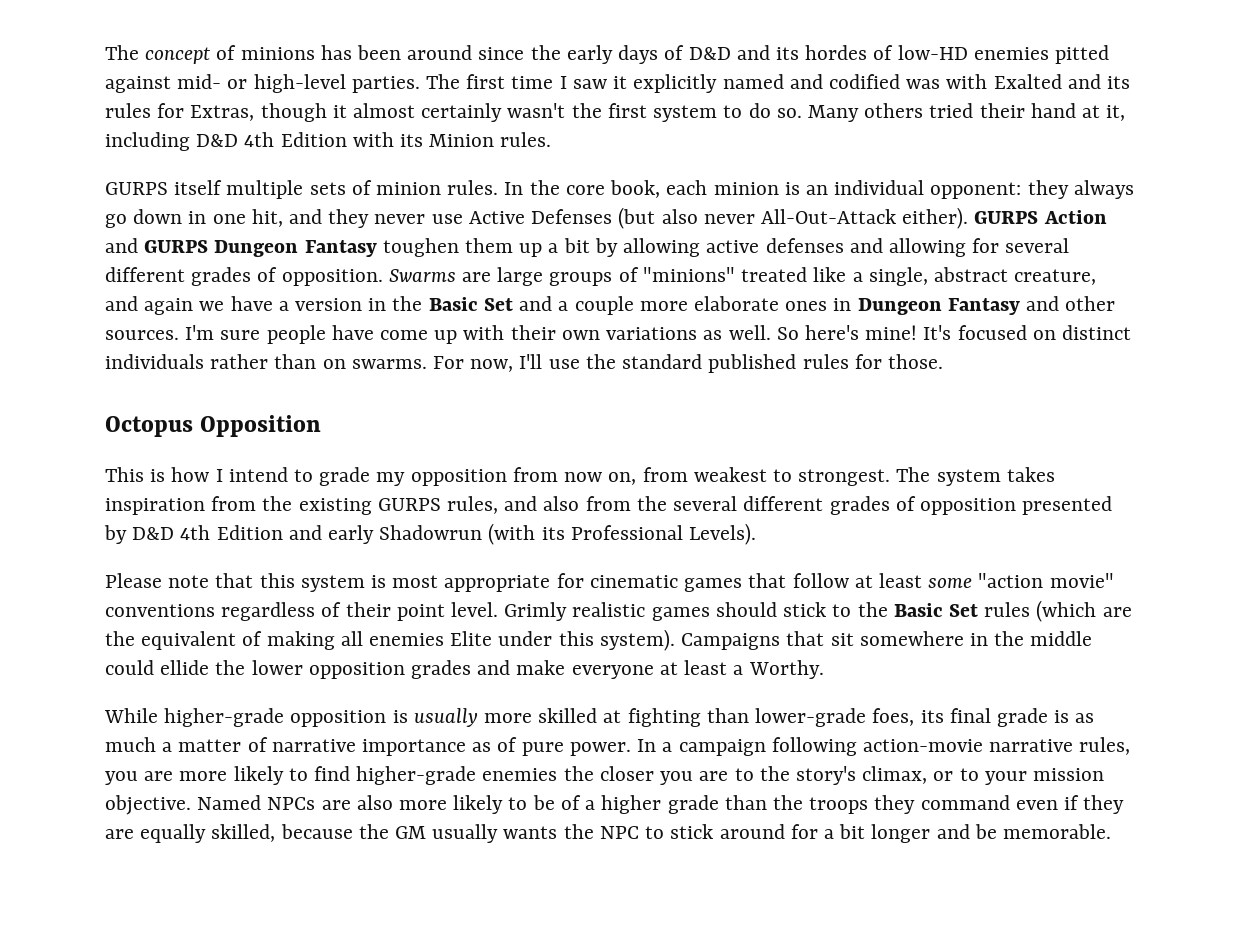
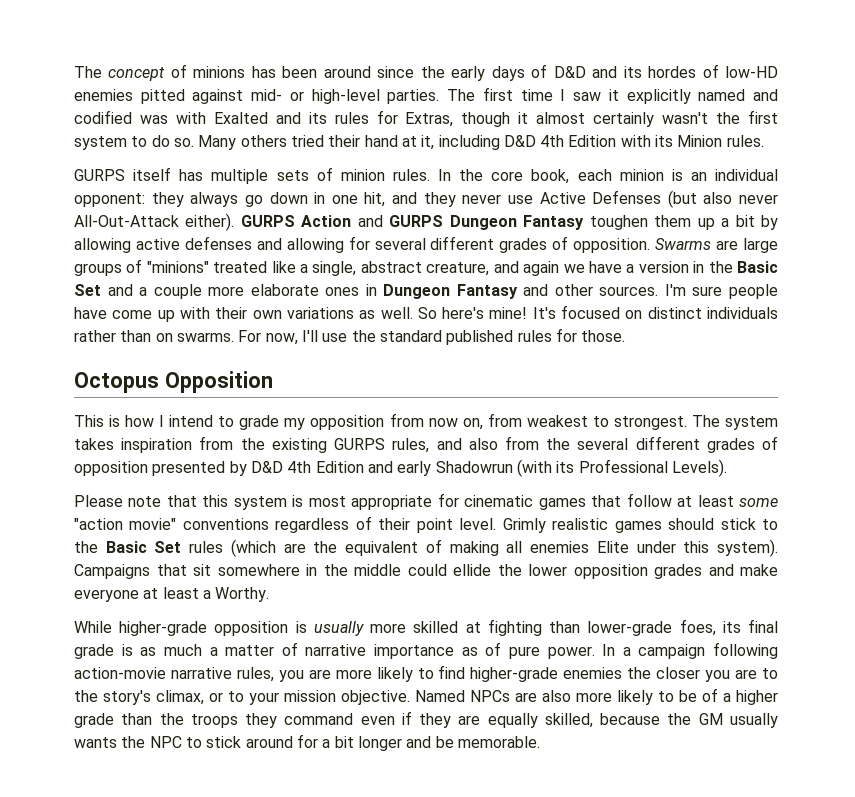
(223, 187) none -> [179,169,204,181] has

